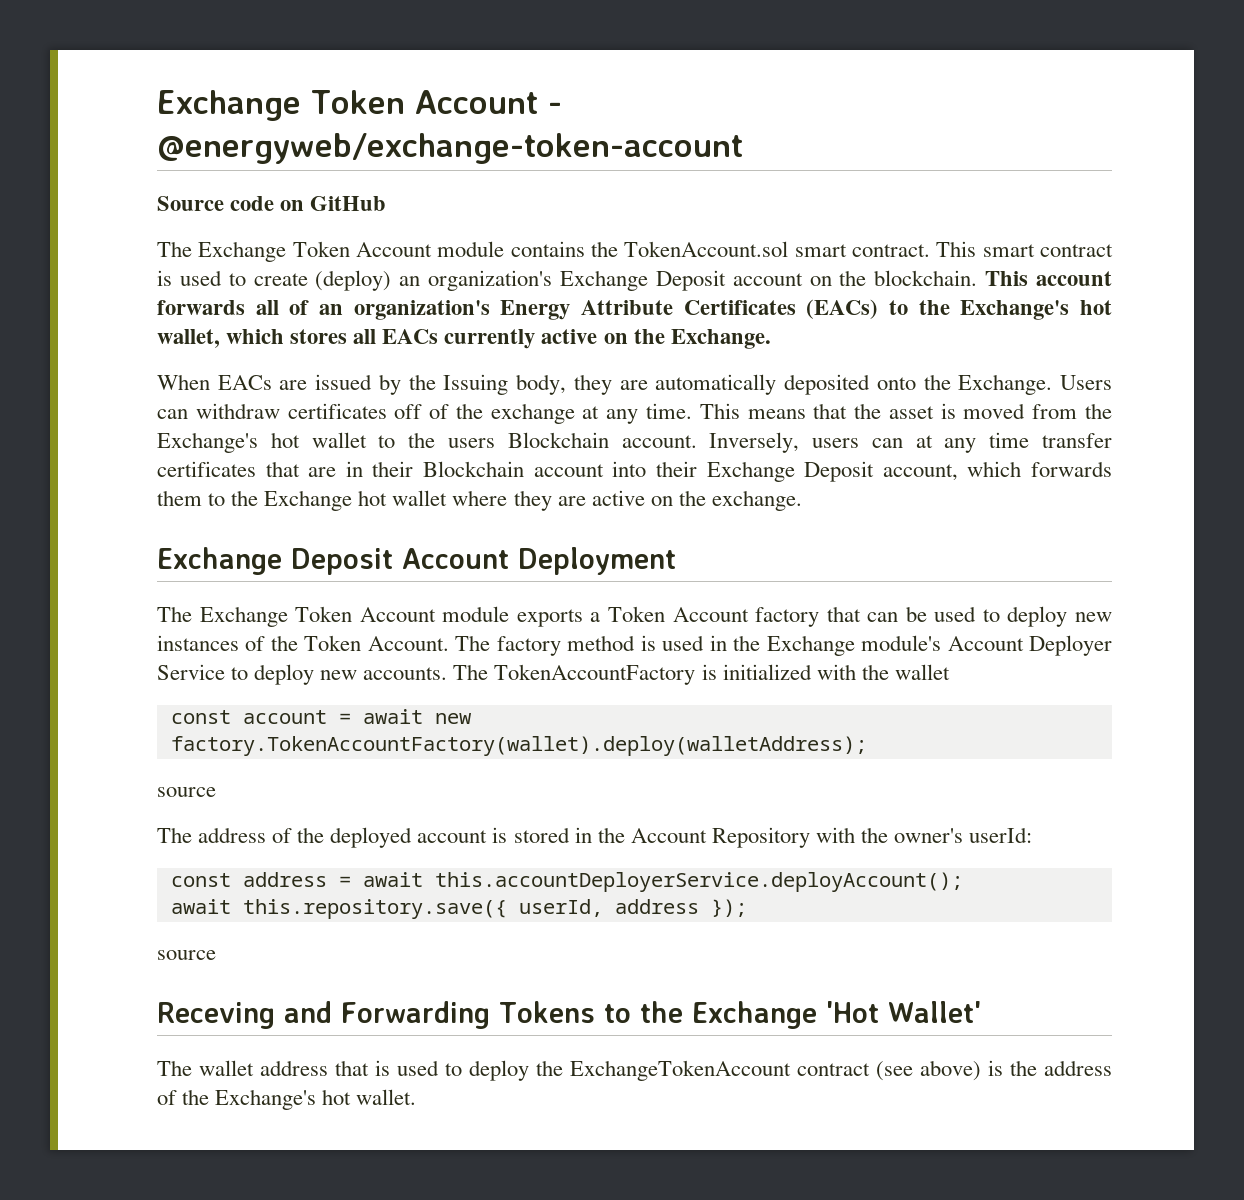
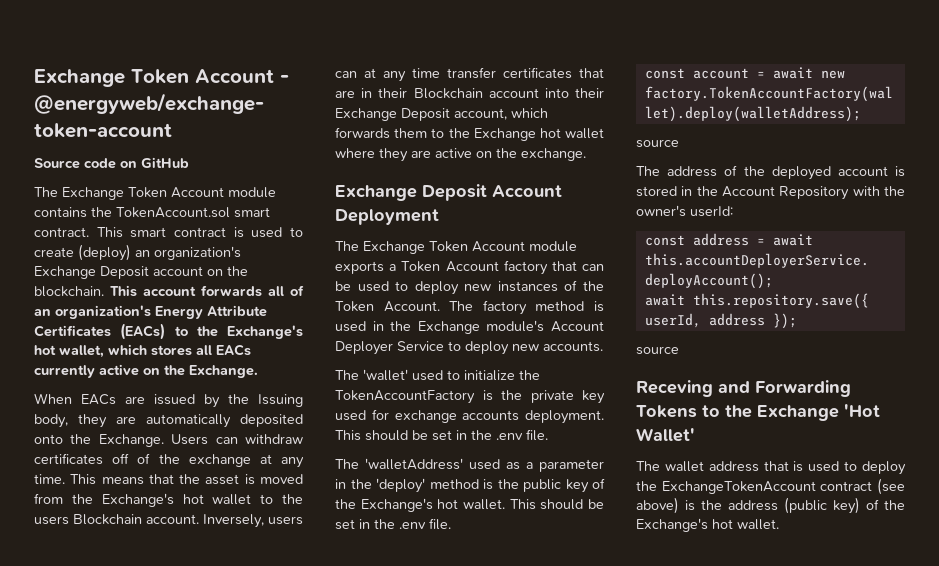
[453,664,950,685] The TokenAccountFactory is initialized with the wallet -> [335,369,540,381] [335,390,605,404] [335,409,604,424] [335,429,548,441] [335,458,604,472] [335,478,605,493] [335,498,604,512] [335,518,451,530] // The 'wallet' used to initialize the TokenAccountFactory is the private key used for exchange accounts deployment. This should be set in the .env file. // The 'walletAddress' used as a parameter in the 'deploy' method is the public key of the Exchange's hot wallet. This should be set in the .env file.
(1112, 1068) none -> [784,497,860,514] (public key)

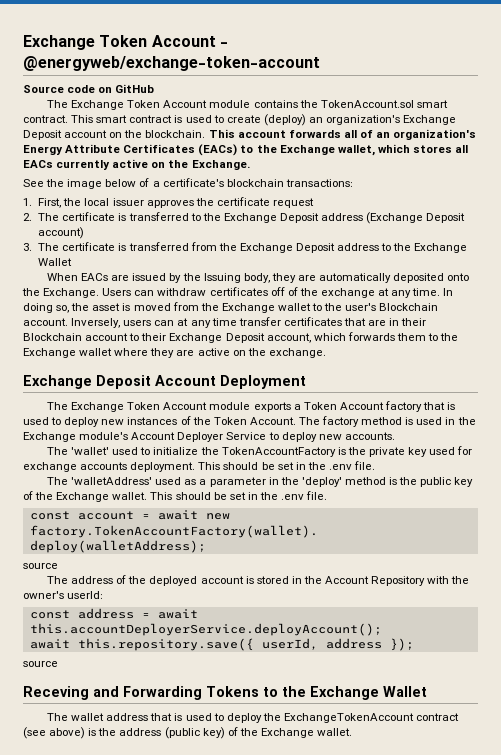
[227,325,303,339] [34,345,56,355] Exchange's hot -> [279,145,335,155] Exchange
(258, 371) none -> [23,178,353,189] [23,197,314,208] [23,212,466,224] [38,227,85,239] [23,242,468,253] [38,258,73,266] // See the image below of a certificate's blockchain transactions: // 1. First, the local issuer approves the certificate request // 2. The certificate is transferred to the Exchange Deposit address (Exchange Deposit account) // 3. The certificate is transferred from the Exchange Deposit address to the Exchange Wallet
[70,474,174,485] This means that -> [443,288,454,296] [23,303,70,313] In doing so,
[101,493,204,507] Exchange's hot -> [221,303,275,313] Exchange
[34,516,69,525] users -> [345,303,377,311] user's
[544,88,569,98] into -> [129,333,140,341] to
[539,128,561,138] hot -> (76, 353) none
[582,264,604,271] [335,281,351,291] can be -> [447,402,456,410] is
[360,498,459,512] Exchange's hot -> [56,492,110,502] Exchange
[844,404,880,417] [636,428,695,442] 'Hot Wallet' -> [383,686,427,697] Wallet
[636,518,733,532] Exchange's hot -> [260,728,314,738] Exchange

